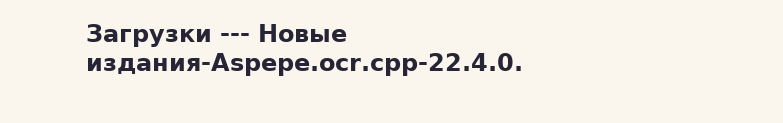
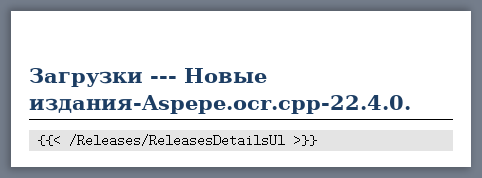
(523, 64) none -> [36,134,317,147] // {{< /Releases/ReleasesDetailsUl >}}

